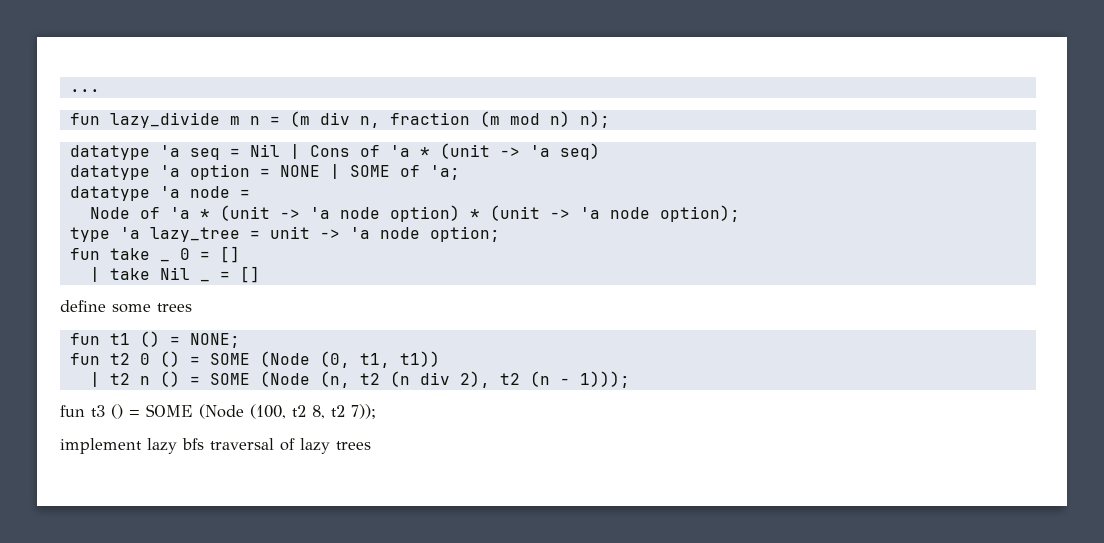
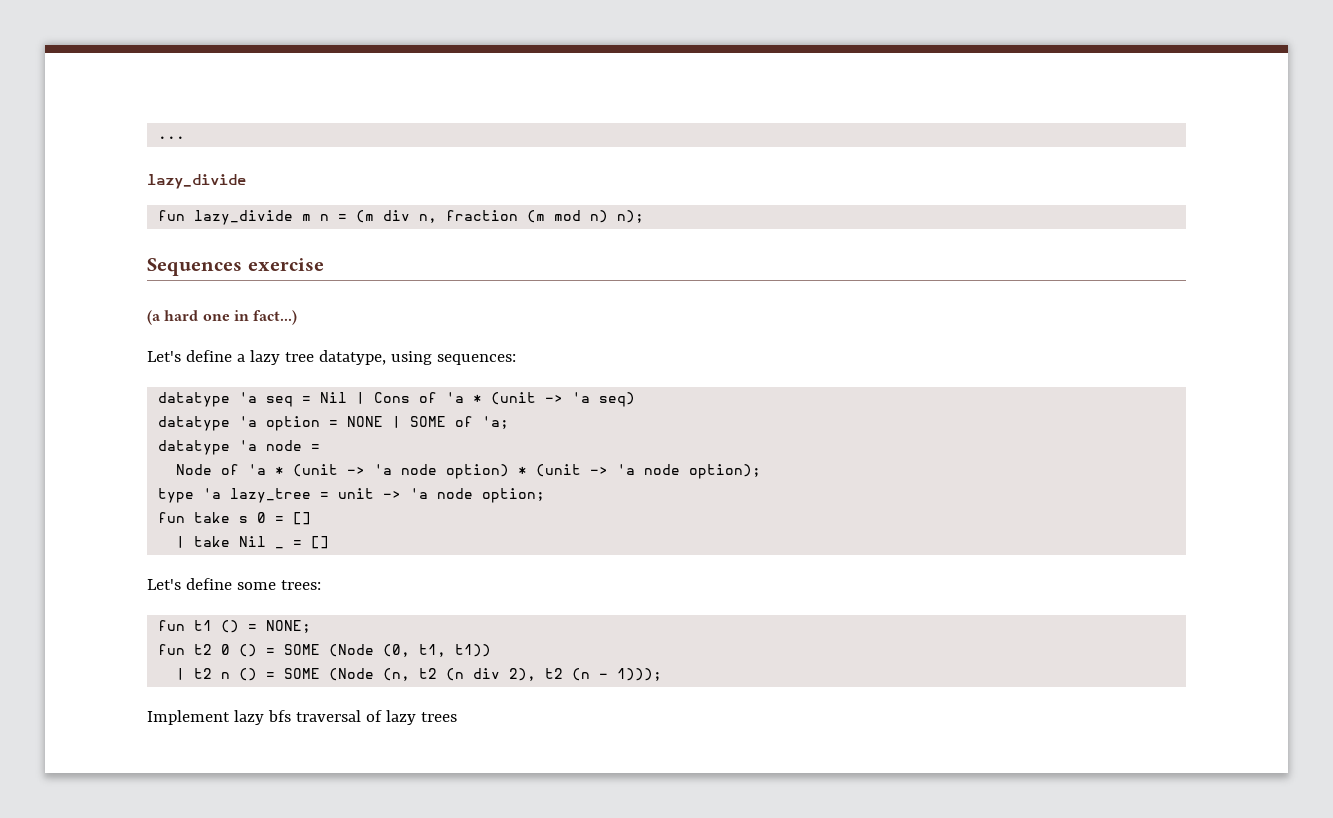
(100, 90) none -> [147,174,246,189] // lazy_divide
(610, 119) none -> [147,258,324,276] [147,310,298,325] [147,350,516,365] // Sequences exercise // (a hard one in fact...) // Let's define a lazy tree datatype, using sequences:
[159,259,170,262] _ -> [239,516,249,523] s
(260, 274) none -> [147,579,181,590] Let's
[157,303,192,312] trees -> [280,580,321,590] trees:
[60,404,376,419] [60,438,142,454] fun t3 () = SOME (Node (100, t2 8, t2 7)); // implement -> [147,710,230,725] Implement

